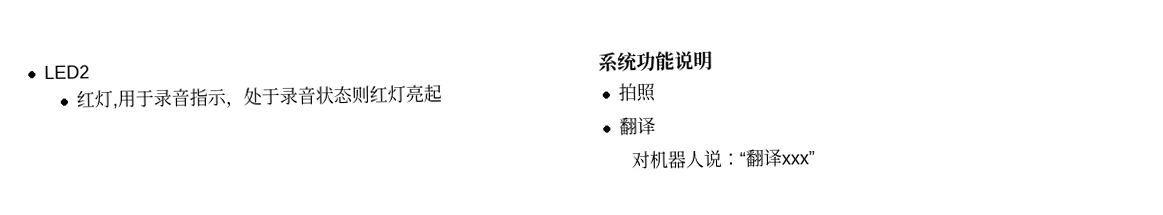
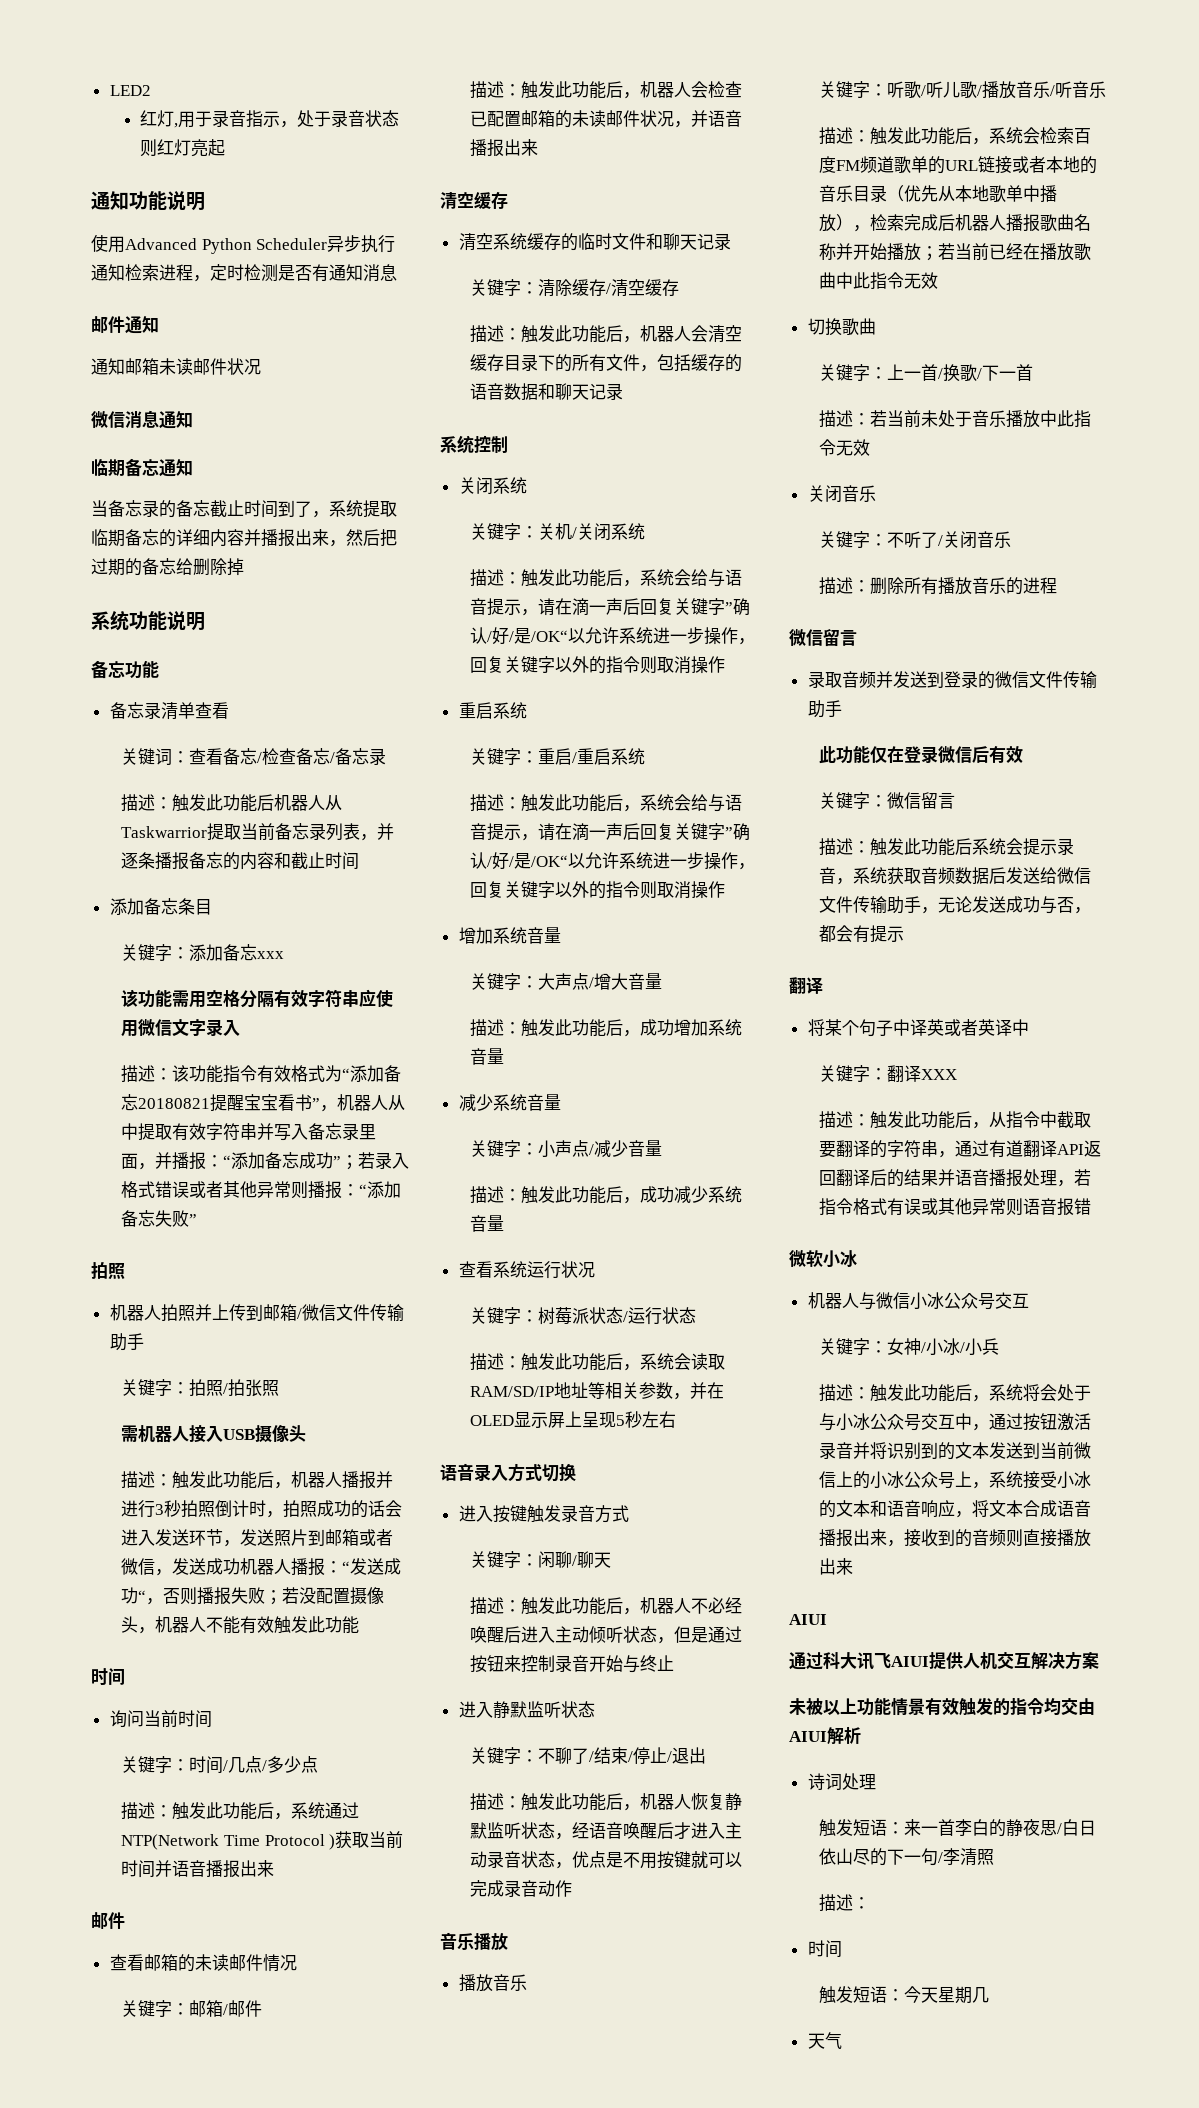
[598,50,713,73] [617,82,656,103] [618,116,656,136] [630,148,815,170] 系统功能说明 // 拍照 // 翻译 // 对机器人说：“翻译xxx” -> [91,191,205,211] [91,234,396,254] [91,264,397,282] [91,316,159,334] [91,358,261,375] [91,410,193,429] [91,458,193,477] [91,500,397,518] [91,529,397,547] [91,558,244,576] [91,610,205,631] [91,660,159,679] [109,702,229,720] [121,748,387,765] [121,794,343,812] [121,823,395,841] [121,852,360,870] [109,898,212,915] [121,944,285,961] [121,989,394,1008] [121,1019,241,1037] [121,1065,402,1083] [121,1094,406,1112] [121,1123,377,1141] [121,1152,410,1170] [121,1181,402,1199] [121,1210,198,1227] [91,1262,125,1280] [109,1304,404,1322] [109,1333,144,1351] [121,1379,280,1397] [121,1425,307,1443] [121,1471,394,1489] [121,1500,403,1518] [121,1529,394,1547] [121,1558,402,1576] [121,1587,385,1605] [121,1616,360,1634] [91,1668,125,1686] [109,1710,212,1728] [121,1756,319,1774] [121,1802,360,1820] [121,1831,404,1850] [121,1860,275,1878] [91,1912,125,1929] [109,1954,297,1972] [121,2000,263,2017] [470,81,743,99] [470,110,743,128] [470,139,539,157] [440,191,508,209] [458,233,731,251] [470,279,680,297] [470,325,743,343] [470,354,743,372] [470,383,624,401] [440,435,508,454] [458,477,527,495] [470,523,646,541] [470,569,743,587] [470,598,751,616] [470,627,756,645] [470,656,726,674] [458,702,527,719] [470,748,646,765] [470,794,743,812] [470,823,751,841] [470,852,756,870] [470,881,726,899] [458,927,561,944] [470,973,663,990] [470,1019,743,1037] [470,1048,505,1065] [458,1094,561,1111] [470,1140,663,1158] [470,1186,743,1204] [470,1215,505,1232] [458,1261,595,1279] [470,1307,697,1325] [470,1353,726,1371] [470,1382,725,1400] [470,1411,677,1428] [440,1463,576,1482] [458,1505,629,1523] [470,1551,612,1568] [470,1597,743,1615] [470,1626,743,1644] [470,1655,675,1673] [458,1701,595,1718] [470,1747,707,1764] [470,1793,743,1811] [470,1822,743,1840] [470,1851,743,1869] [470,1880,573,1897] [440,1932,508,1951] [458,1974,527,1992] [819,81,1107,99] [819,127,1092,145] [819,156,1098,174] [819,185,1058,203] [819,214,1092,232] [819,243,1092,261] [819,272,939,290] [807,318,876,336] [819,364,1034,382] [819,410,1092,428] [819,439,871,456] [807,485,876,503] [819,531,1012,549] [819,577,1058,595] [789,629,857,647] [807,671,1097,689] [807,700,842,718] [819,745,1024,764] [819,792,956,809] [819,838,1075,856] [819,867,1092,885] [819,896,1092,914] [819,925,905,943] [789,977,823,994] [807,1019,1029,1037] [819,1065,958,1082] [819,1111,1092,1129] [819,1140,1102,1158] [819,1169,1092,1187] [819,1198,1092,1216] [789,1250,857,1268] [807,1292,1029,1310] [819,1338,1000,1356] [819,1384,1092,1402] [819,1413,1092,1431] [819,1442,1092,1460] [819,1471,1092,1489] [819,1500,1092,1518] [819,1529,1092,1547] [819,1558,854,1575] [789,1614,827,1625] [789,1651,1099,1670] [789,1697,1095,1716] [789,1726,861,1745] [807,1773,876,1790] [819,1819,1097,1837] [819,1848,995,1866] [819,1894,871,1912] [807,1940,842,1958] [819,1986,990,2004] [807,2032,842,2049] 通知功能说明 // 使用Advanced Python Scheduler异步执行通知检索进程，定时检测是否有通知消息 // 邮件通知 // 通知邮箱未读邮件状况 // 微信消息通知 // 临期备忘通知 // 当备忘录的备忘截止时间到了，系统提取临期备忘的详细内容并播报出来，然后把过期的备忘给删除掉 // 系统功能说明 // 备忘功能 // 备忘录清单查看 // 关键词：查看备忘/检查备忘/备忘录 // 描述：触发此功能后机器人从Taskwarrior提取当前备忘录列表，并逐条播报备忘的内容和截止时间 // 添加备忘条目 // 关键字：添加备忘xxx // 该功能需用空格分隔有效字符串应使用微信文字录入 // 描述：该功能指令有效格式为“添加备忘20180821提醒宝宝看书”，机器人从中提取有效字符串并写入备忘录里面，并播报：“添加备忘成功”；若录入格式错误或者其他异常则播报：“添加备忘失败” // 拍照 // 机器人拍照并上传到邮箱/微信文件传输助手 // 关键字：拍照/拍张照 // 需机器人接入USB摄像头 // 描述：触发此功能后，机器人播报并进行3秒拍照倒计时，拍照成功的话会进入发送环节，发送照片到邮箱或者微信，发送成功机器人播报：“发送成功“，否则播报失败；若没配置摄像头，机器人不能有效触发此功能 // 时间 // 询问当前时间 // 关键字：时间/几点/多少点 // 描述：触发此功能后，系统通过NTP(Network Time Protocol )获取当前时间并语音播报出来 // 邮件 // 查看邮箱的未读邮件情况 // 关键字：邮箱/邮件 // 描述：触发此功能后，机器人会检查已配置邮箱的未读邮件状况，并语音播报出来 // 清空缓存 // 清空系统缓存的临时文件和聊天记录 // 关键字：清除缓存/清空缓存 // 描述：触发此功能后，机器人会清空缓存目录下的所有文件，包括缓存的语音数据和聊天记录 // 系统控制 // 关闭系统 // 关键字：关机/关闭系统 // 描述：触发此功能后，系统会给与语音提示，请在滴一声后回复关键字”确认/好/是/OK“以允许系统进一步操作，回复关键字以外的指令则取消操作 // 重启系统 // 关键字：重启/重启系统 // 描述：触发此功能后，系统会给与语音提示，请在滴一声后回复关键字”确认/好/是/OK“以允许系统进一步操作，回复关键字以外的指令则取消操作 // 增加系统音量 // 关键字：大声点/增大音量 // 描述：触发此功能后，成功增加系统音量 // 减少系统音量 // 关键字：小声点/减少音量 // 描述：触发此功能后，成功减少系统音量 // 查看系统运行状况 // 关键字：树莓派状态/运行状态 // 描述：触发此功能后，系统会读取RAM/SD/IP地址等相关参数，并在OLED显示屏上呈现5秒左右 // 语音录入方式切换 // 进入按键触发录音方式 // 关键字：闲聊/聊天 // 描述：触发此功能后，机器人不必经唤醒后进入主动倾听状态，但是通过按钮来控制录音开始与终止 // 进入静默监听状态 // 关键字：不聊了/结束/停止/退出 // 描述：触发此功能后，机器人恢复静默监听状态，经语音唤醒后才进入主动录音状态，优点是不用按键就可以完成录音动作 // 音乐播放 // 播放音乐 // 关键字：听歌/听儿歌/播放音乐/听音乐 // 描述：触发此功能后，系统会检索百度FM频道歌单的URL链接或者本地的音乐目录（优先从本地歌单中播放），检索完成后机器人播报歌曲名称并开始播放；若当前已经在播放歌曲中此指令无效 // 切换歌曲 // 关键字：上一首/换歌/下一首 // 描述：若当前未处于音乐播放中此指令无效 // 关闭音乐 // 关键字：不听了/关闭音乐 // 描述：删除所有播放音乐的进程 // 微信留言 // 录取音频并发送到登录的微信文件传输助手 // 此功能仅在登录微信后有效 // 关键字：微信留言 // 描述：触发此功能后系统会提示录音，系统获取音频数据后发送给微信文件传输助手，无论发送成功与否，都会有提示 // 翻译 // 将某个句子中译英或者英译中 // 关键字：翻译XXX // 描述：触发此功能后，从指令中截取要翻译的字符串，通过有道翻译API返回翻译后的结果并语音播报处理，若指令格式有误或其他异常则语音报错 // 微软小冰 // 机器人与微信小冰公众号交互 // 关键字：女神/小冰/小兵 // 描述：触发此功能后，系统将会处于与小冰公众号交互中，通过按钮激活录音并将识别到的文本发送到当前微信上的小冰公众号上，系统接受小冰的文本和语音响应，将文本合成语音播报出来，接收到的音频则直接播放出来 // AIUI // 通过科大讯飞AIUI提供人机交互解决方案 // 未被以上功能情景有效触发的指令均交由AIUI解析 // 诗词处理 // 触发短语：来一首李白的静夜思/白日依山尽的下一句/李清照 // 描述： // 时间 // 触发短语：今天星期几 // 天气

